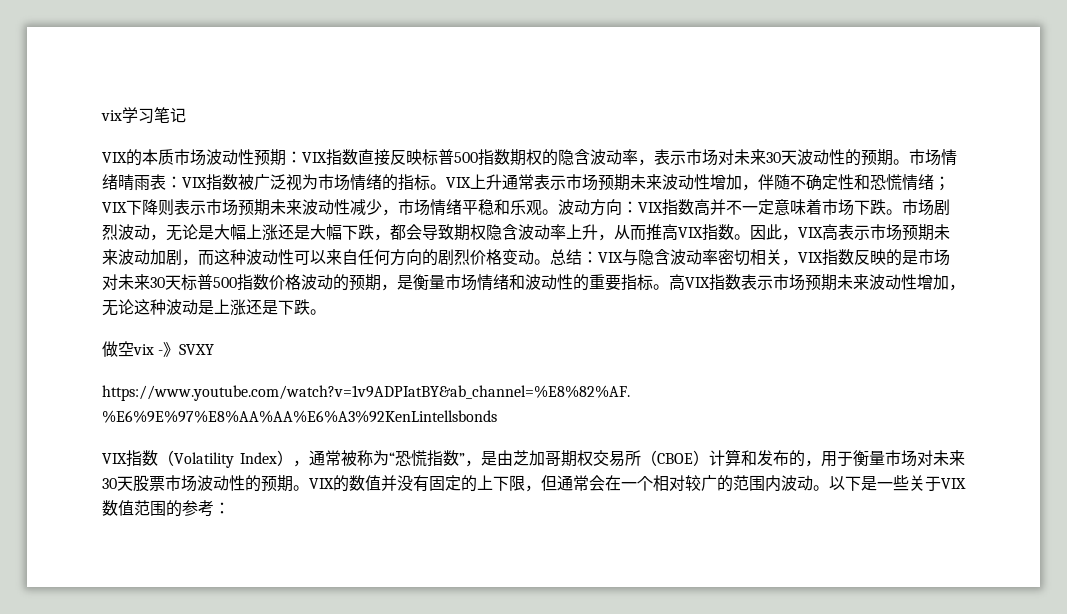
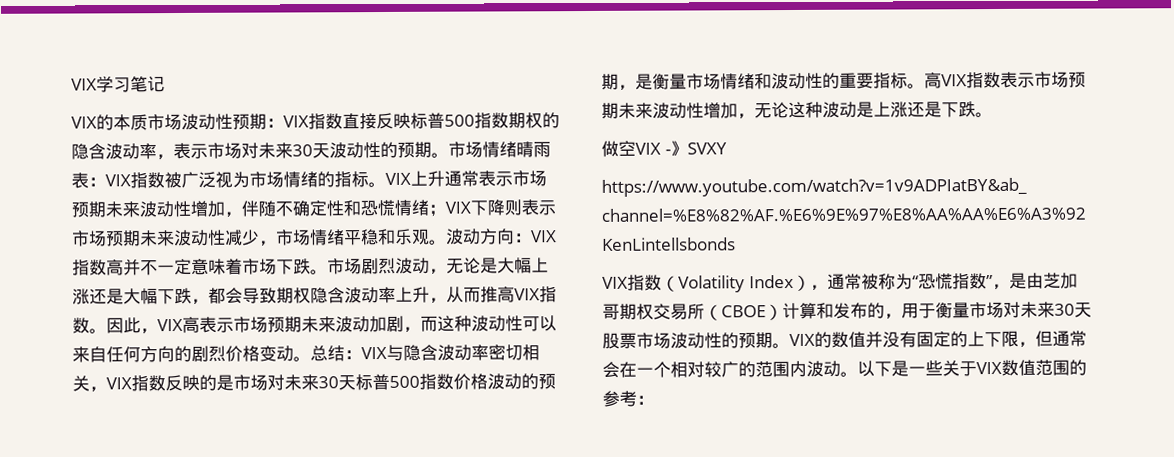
[101,110,122,121] vix -> [71,78,97,91] VIX
[133,344,154,355] vix -> [635,142,661,155] VIX

